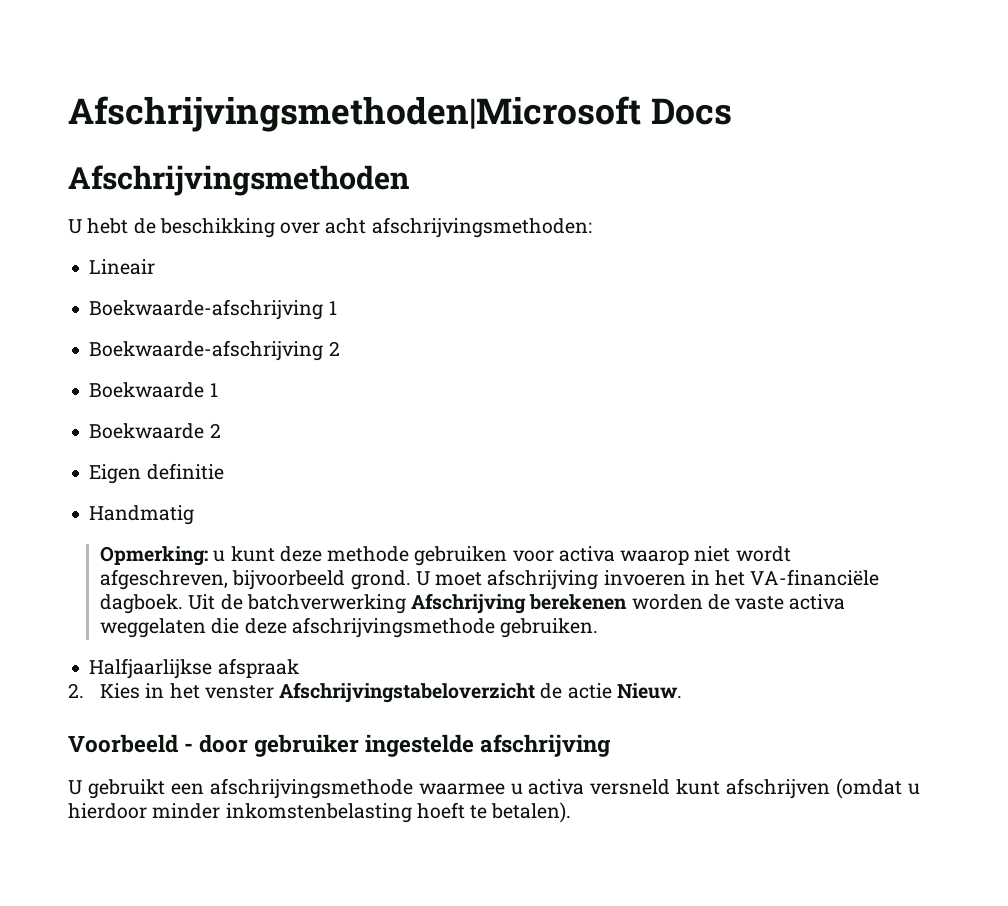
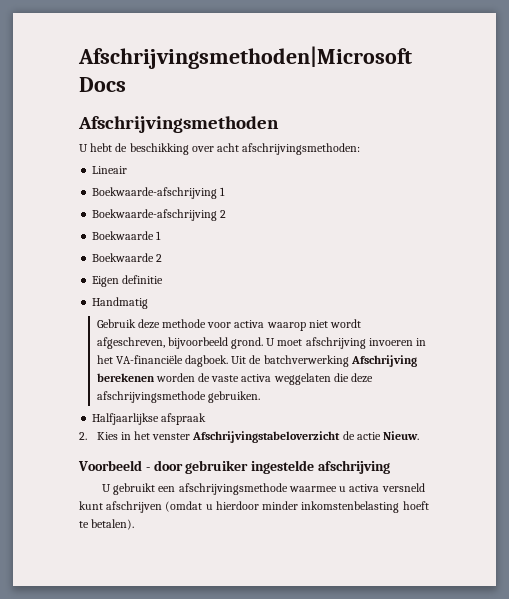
[100,546,275,566] Opmerking: u kunt -> [96,319,136,328] Gebruik
[414,546,508,566] gebruiken -> (206, 323) none

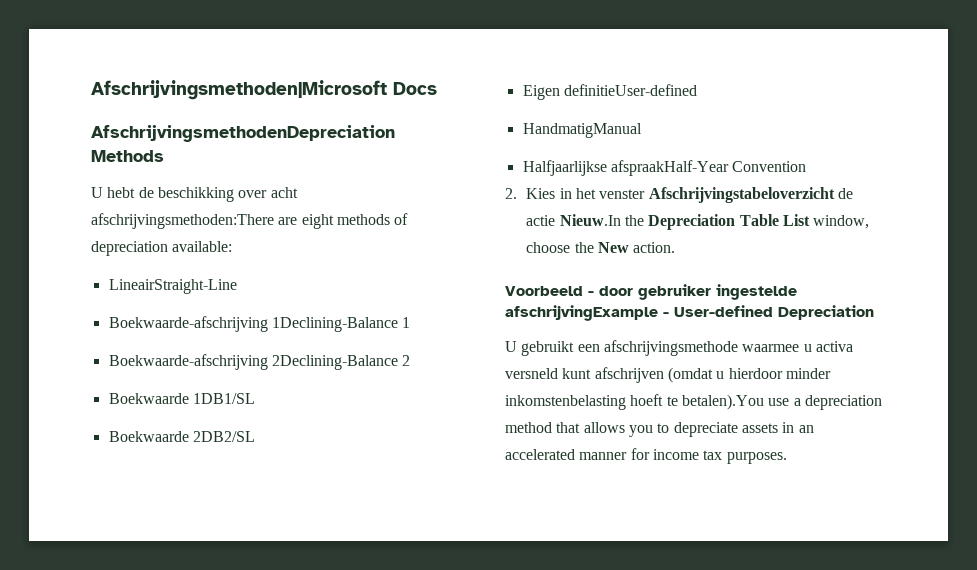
[78,116,279,133] Afschrijvingsmethoden -> [91,125,395,142] [91,150,164,162] AfschrijvingsmethodenDepreciation Methods
[242,143,361,155] [92,166,128,174] [92,187,218,199] afschrijvingsmethoden: // Lineair // Boekwaarde-afschrijving -> [91,213,409,229] [91,241,233,256] [108,279,237,294] [108,316,398,332] afschrijvingsmethoden:There are eight methods of depreciation available: // LineairStraight-Line // Boekwaarde-afschrijving 1Declining-Balance
(218, 215) none -> [271,355,398,370] 2Declining-Balance
[156,231,162,240] [92,253,163,262] 1 // Boekwaarde 2 -> [192,393,255,404] [108,431,255,442] 1DB1/SL // Boekwaarde 2DB2/SL
[122,275,164,284] [92,297,149,309] [96,319,362,331] [96,337,427,349] [96,355,417,367] [96,373,374,385] [96,391,260,403] definitie // Handmatig // Gebruik deze methode voor activa waarop niet wordt afgeschreven, bijvoorbeeld grond. U moet afschrijving invoeren in het VA-financiële dagboek. Uit de batchverwerking Afschrijving berekenen worden de vaste activa weggelaten die deze afschrijvingsmethode gebruiken. -> [563,84,697,96] [522,123,642,138] definitieUser-defined // HandmatigManual
[161,413,207,425] afspraak -> [610,160,807,176] afspraakHalf-Year Convention
[383,431,420,440] Nieuw. -> [559,214,870,230] [526,242,676,253] Nieuw.In the Depreciation Table List window, choose the New action.
[317,460,390,474] afschrijving -> [505,305,874,321] afschrijvingExample - User-defined Depreciation
[91,519,135,530] betalen). -> [681,394,882,410] [505,422,814,437] [505,448,787,464] betalen).You use a depreciation method that allows you to depreciate assets in an accelerated manner for income tax purposes.

